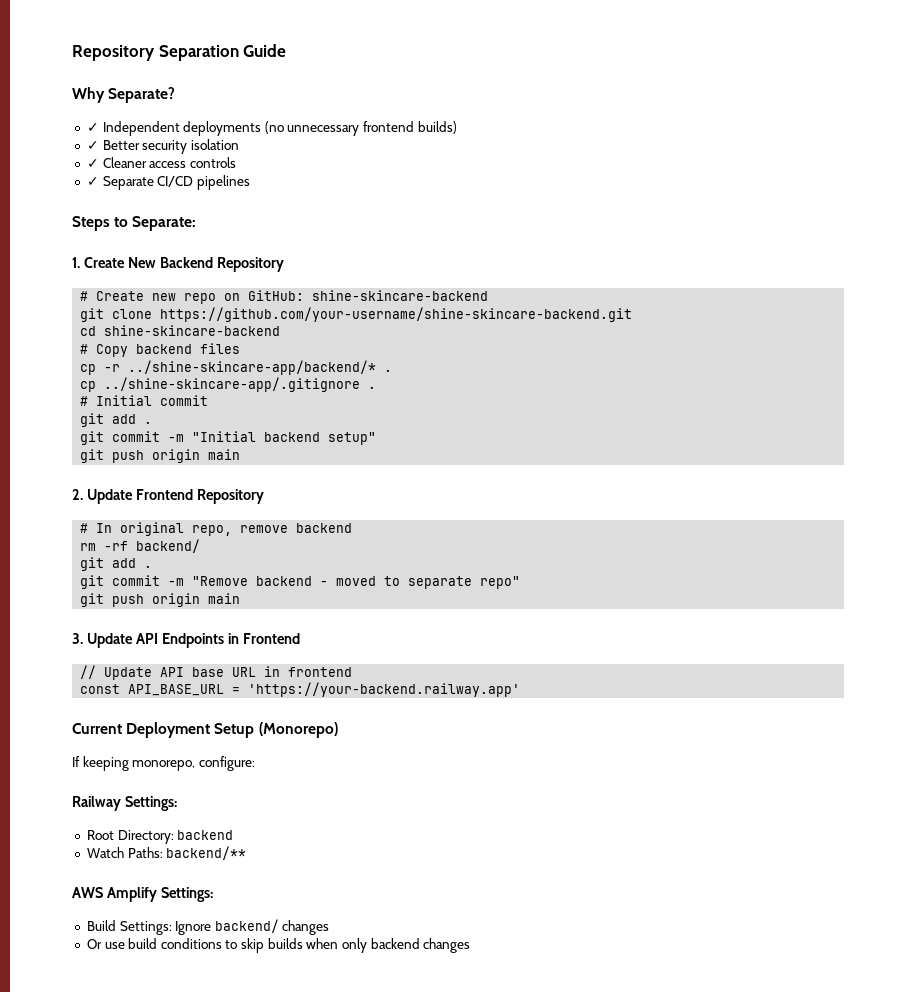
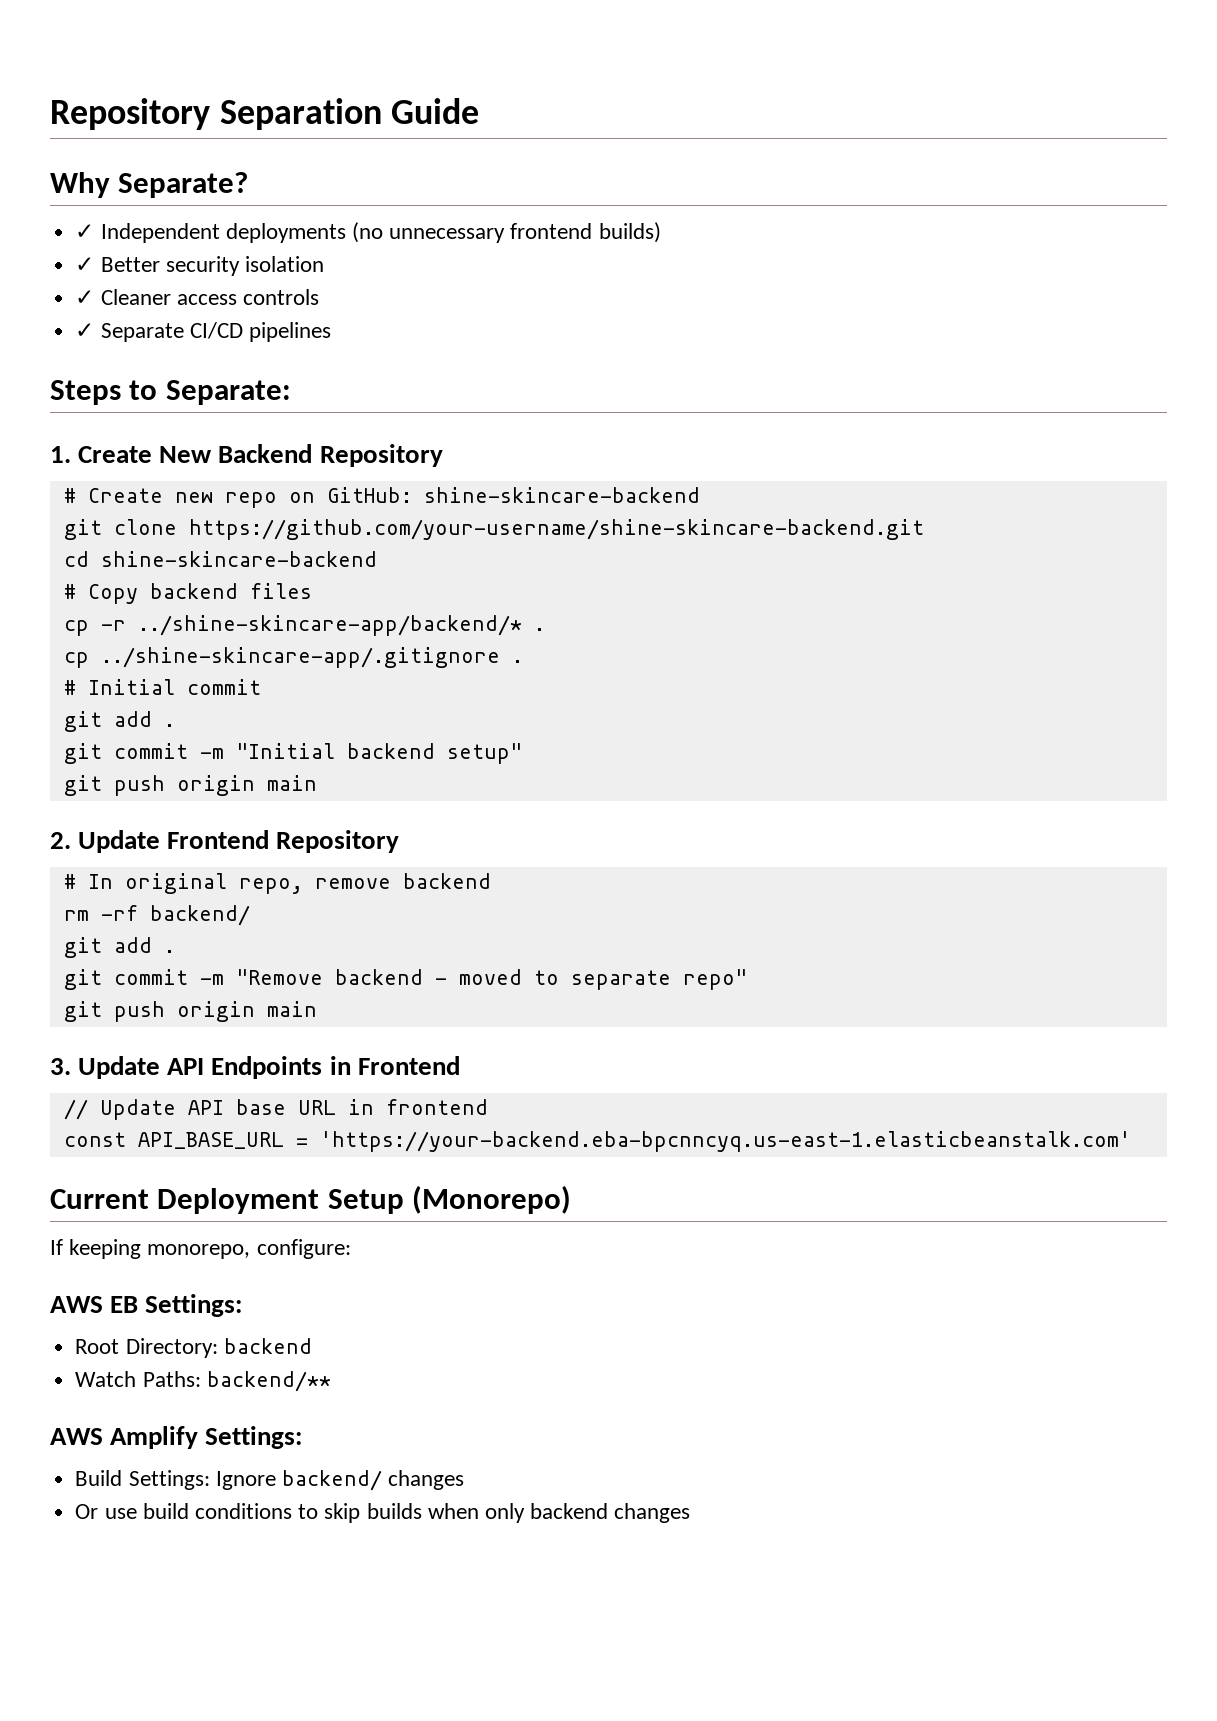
[248,682,521,697] 'https://your-backend.railway.app' -> [319,1131,1131,1152] 'https://your-backend.eba-bpcnncyq.us-east-1.elasticbeanstalk.com'
[72,796,121,811] Railway -> [50,1296,139,1313] AWS EB

